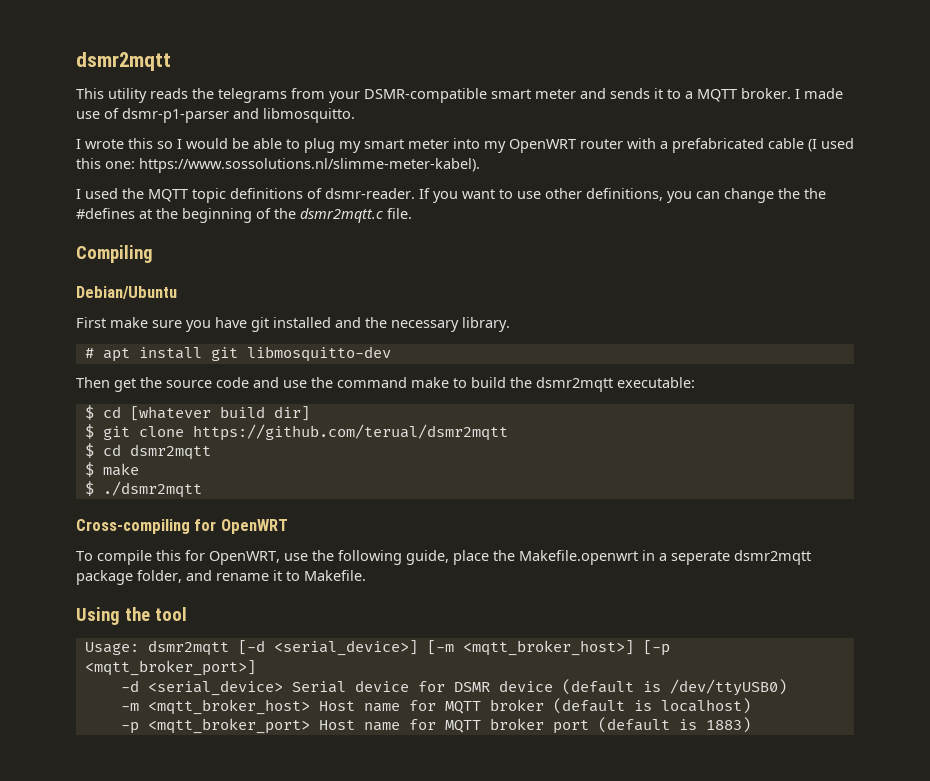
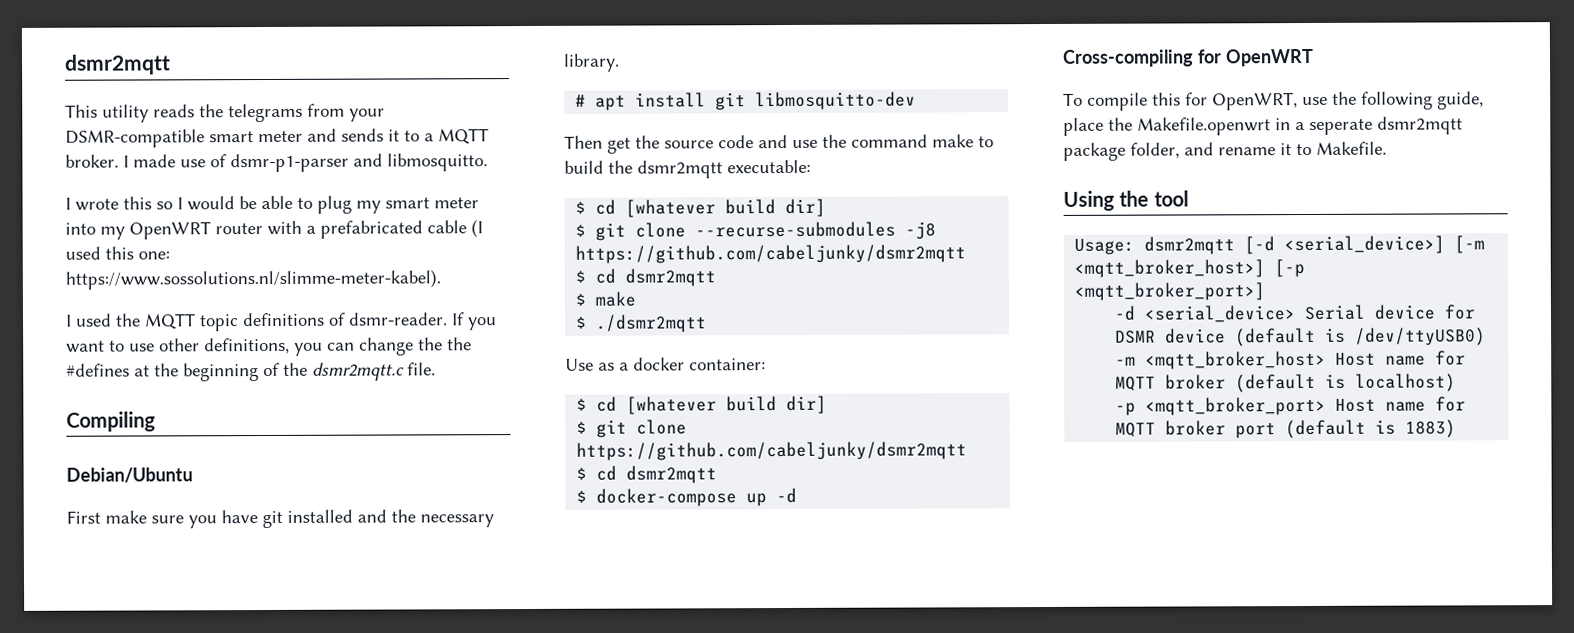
[192,424,508,441] https://github.com/terual/dsmr2mqtt -> [695,221,937,240] [575,244,967,264] --recurse-submodules -j8 https://github.com/cabeljunky/dsmr2mqtt
(202, 489) none -> [565,357,766,371] [576,395,828,415] [576,419,688,438] [576,441,968,461] [576,465,718,484] [576,487,798,507] // Use as a docker container: // $ cd [whatever build dir] // $ git clone https://github.com/cabeljunky/dsmr2mqtt // $ cd dsmr2mqtt // $ docker-compose up -d

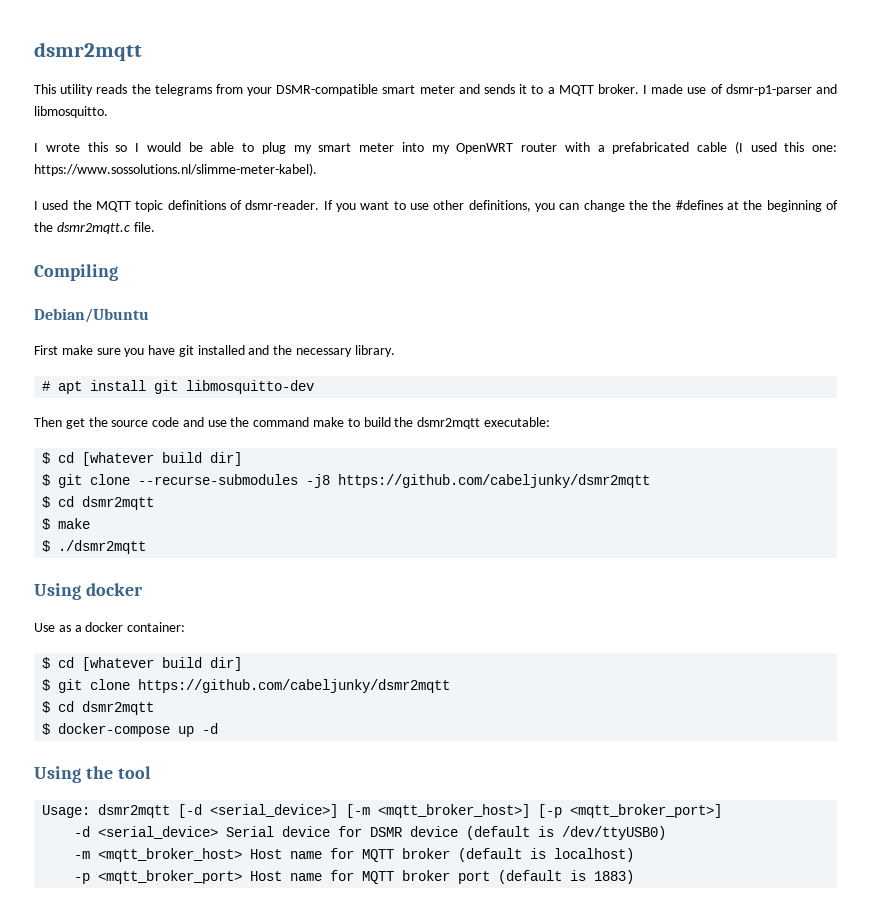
(708, 323) none -> [34,583,143,600] // Using docker
[1062,48,1314,67] [1063,91,1484,111] [1063,116,1463,136] [1063,141,1387,161] // Cross-compiling for OpenWRT // To compile this for OpenWRT, use the following guide, place the Makefile.openwrt in a seperate dsmr2mqtt package folder, and rename it to Makefile. -> (219, 728) none

